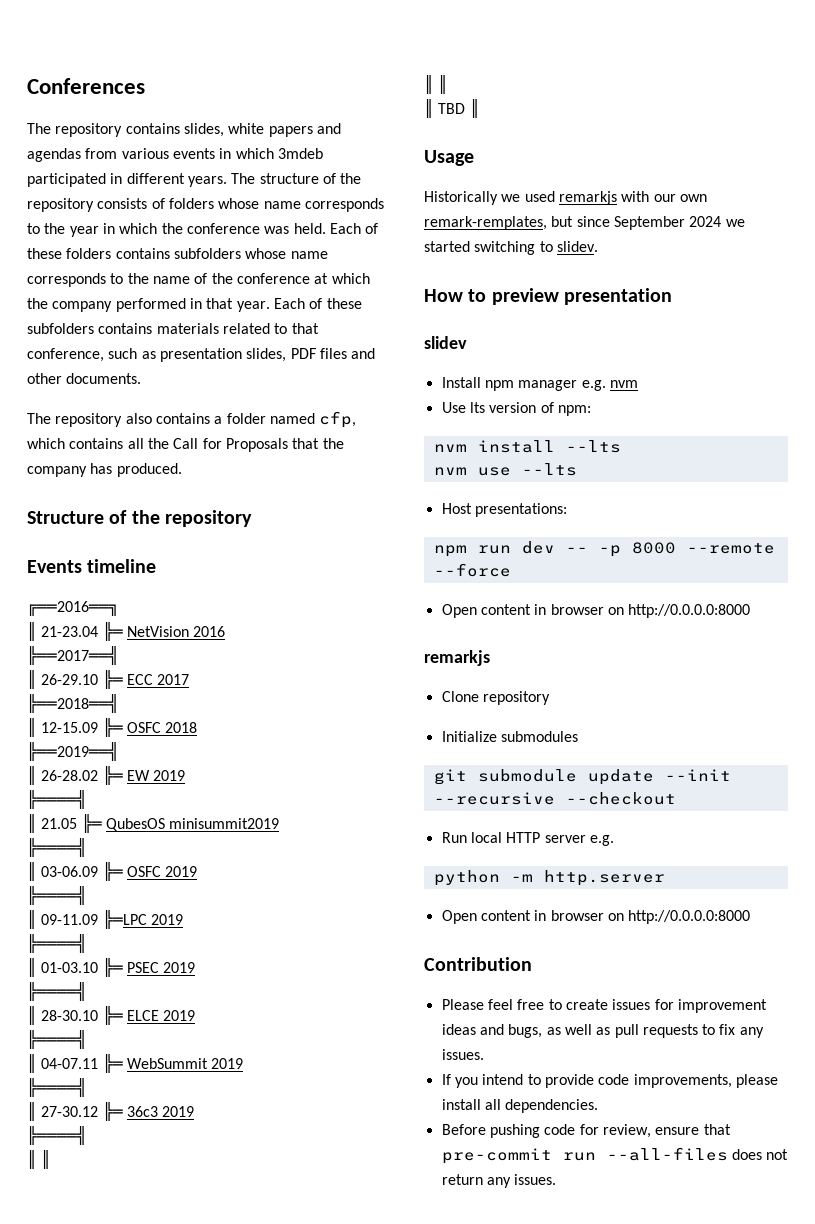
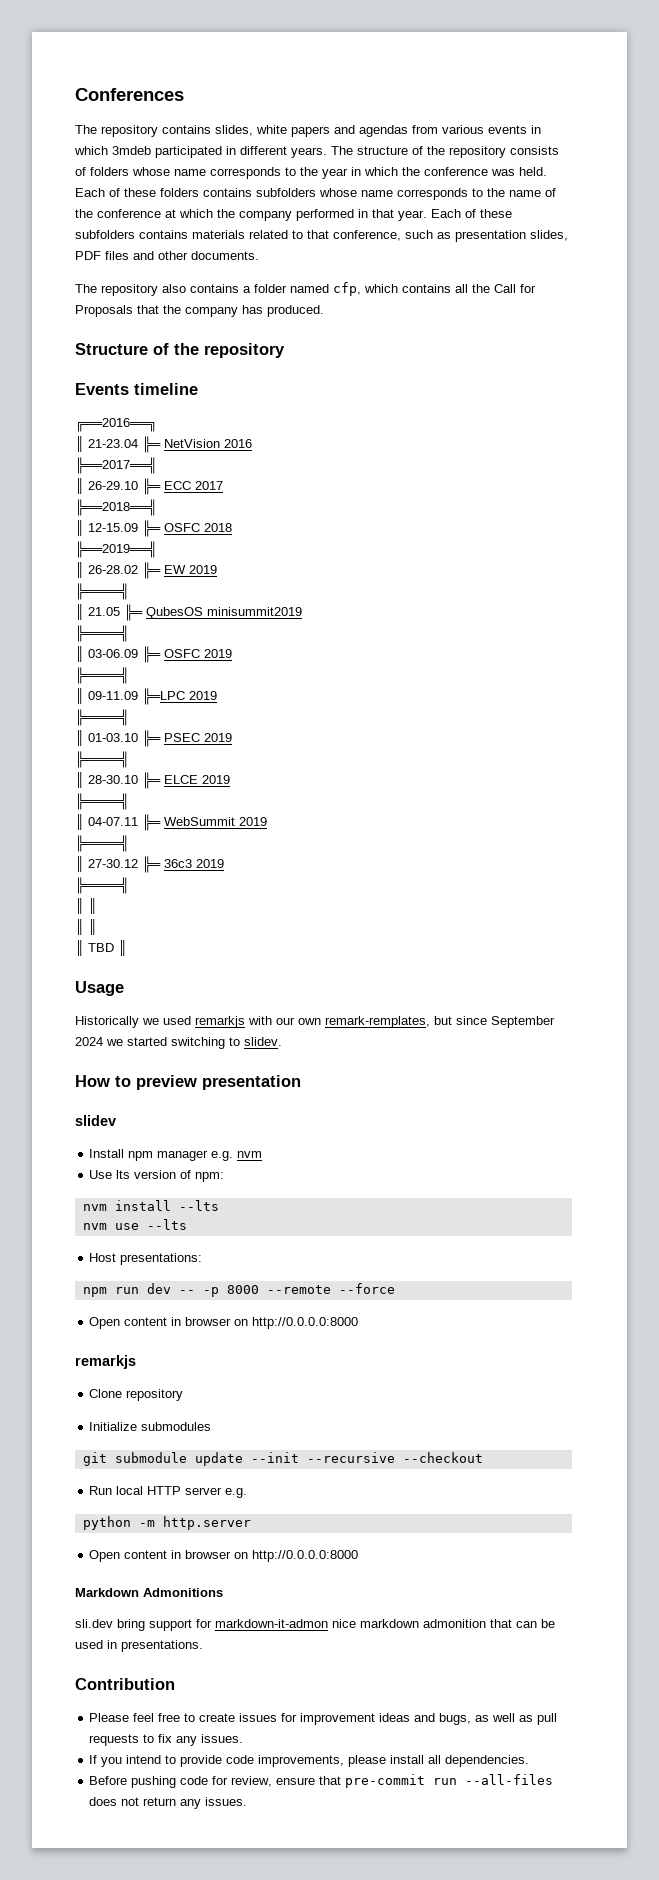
(751, 917) none -> [75,1588,223,1597] [75,1619,555,1631] [75,1640,203,1652] // Markdown Admonitions // sli.dev bring support for markdown-it-admon nice markdown admonition that can be used in presentations.

